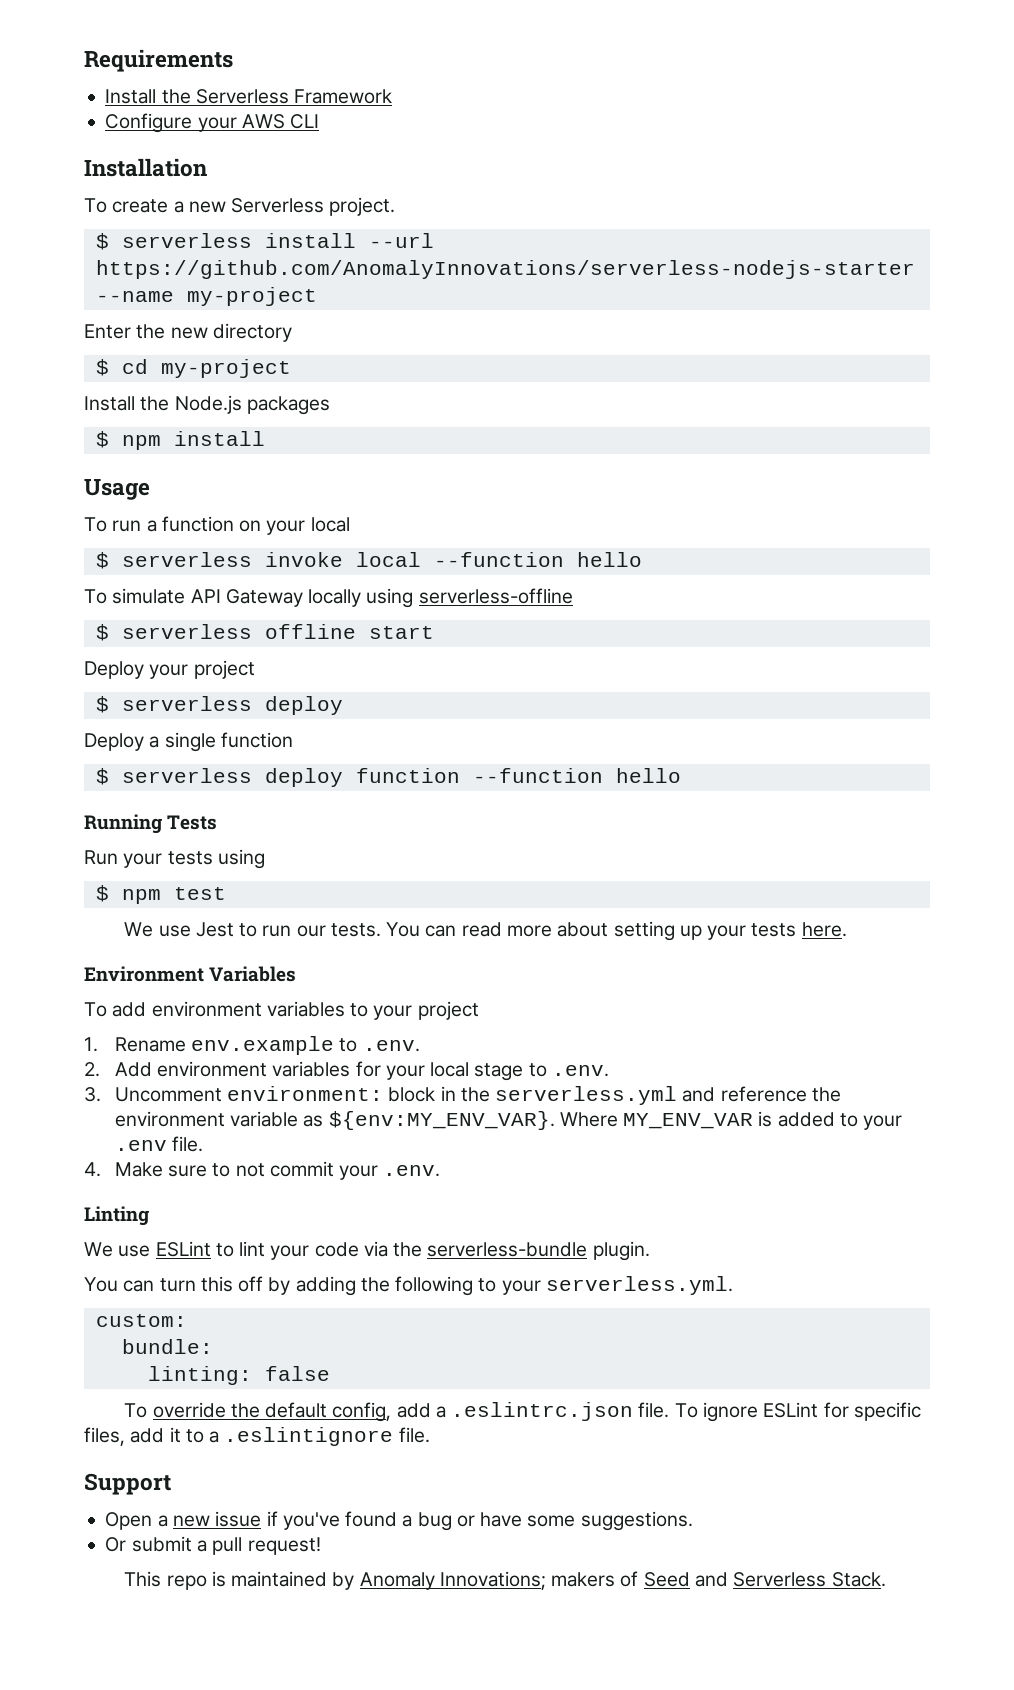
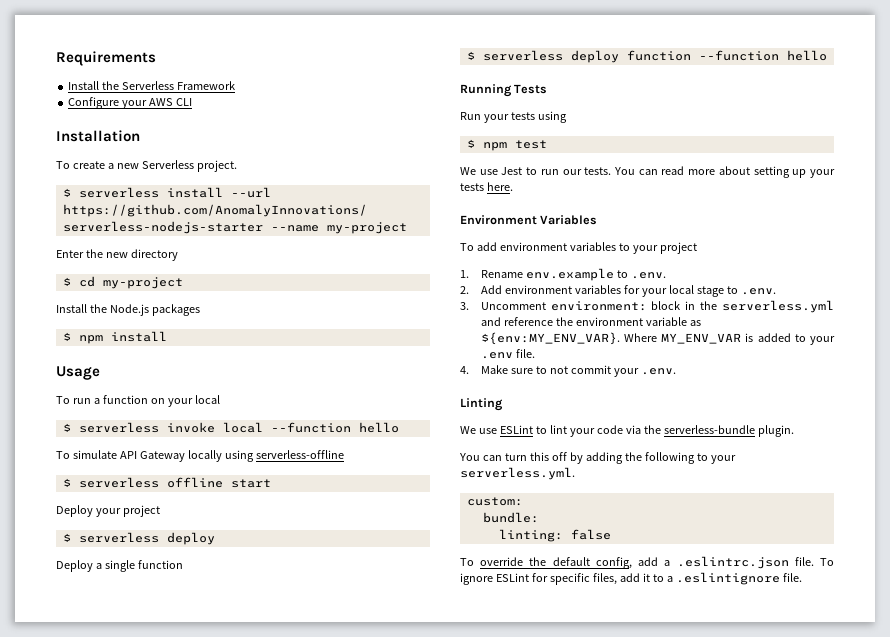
[84,1473,171,1495] [105,1511,693,1531] [105,1536,321,1555] [124,1571,886,1590] // Support // Open a new issue if you've found a bug or have some suggestions. // Or submit a pull request! // This repo is maintained by Anomaly Innovations; makers of Seed and Serverless Stack. -> (802, 577) none

